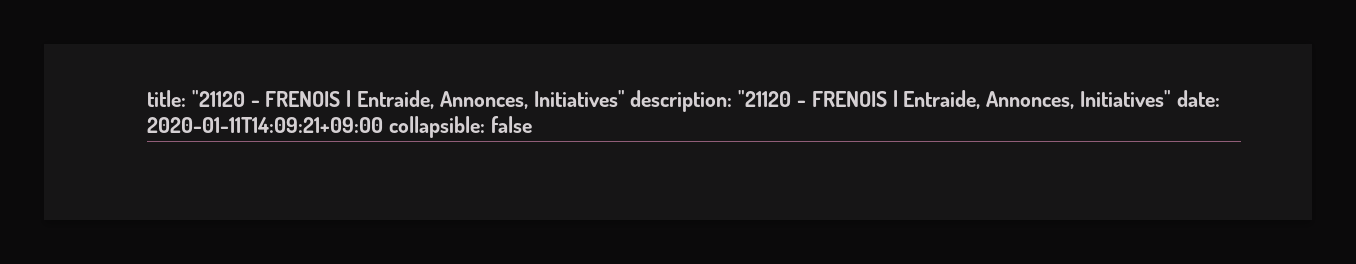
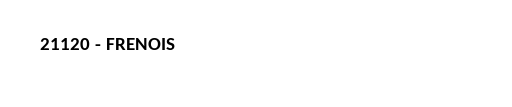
[147,90,1220,112] [147,116,532,138] title: "21120 - FRENOIS | Entraide, Annonces, Initiatives" description: "21120 - FRENOIS | Entraide, Annonces, Initiatives" date: 2020-01-11T14:09:21+09:00 collapsible: false -> [40,38,176,50] 21120 - FRENOIS

